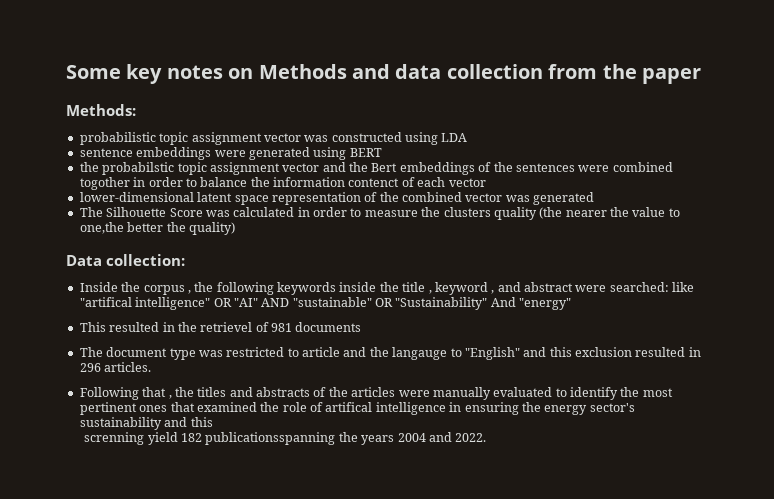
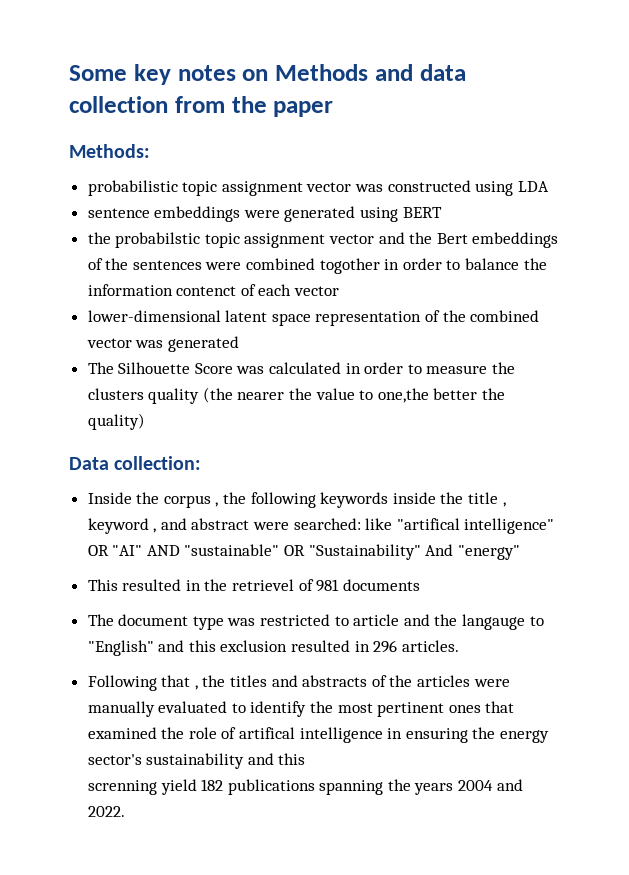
[205,432,336,445] publicationsspanning -> [227,779,384,795] publications spanning

